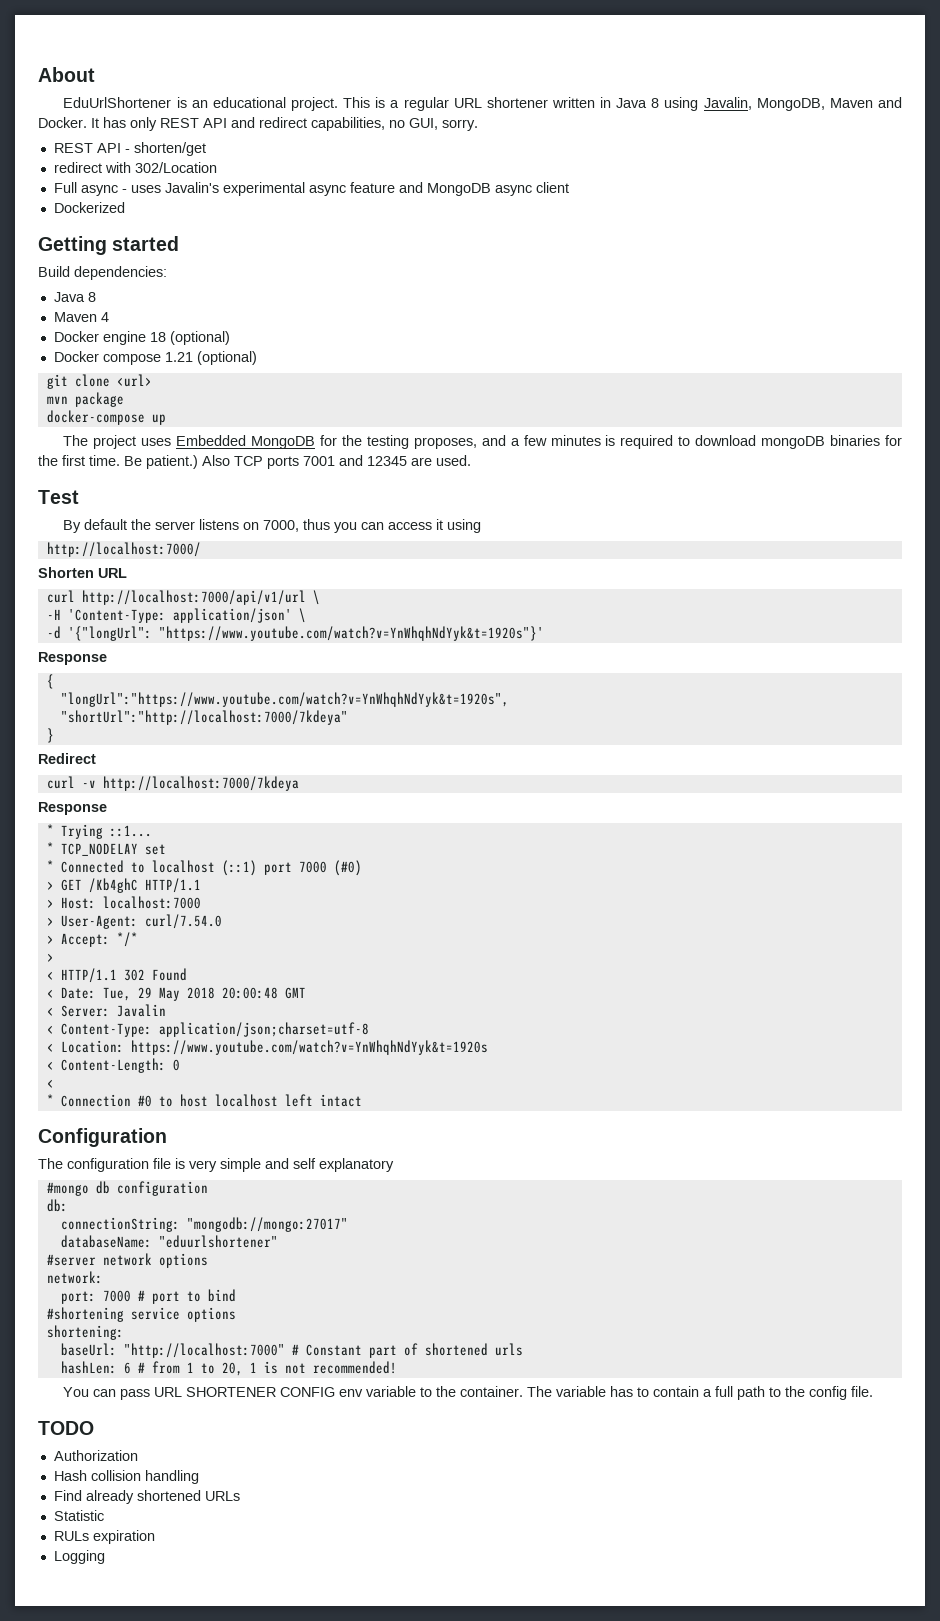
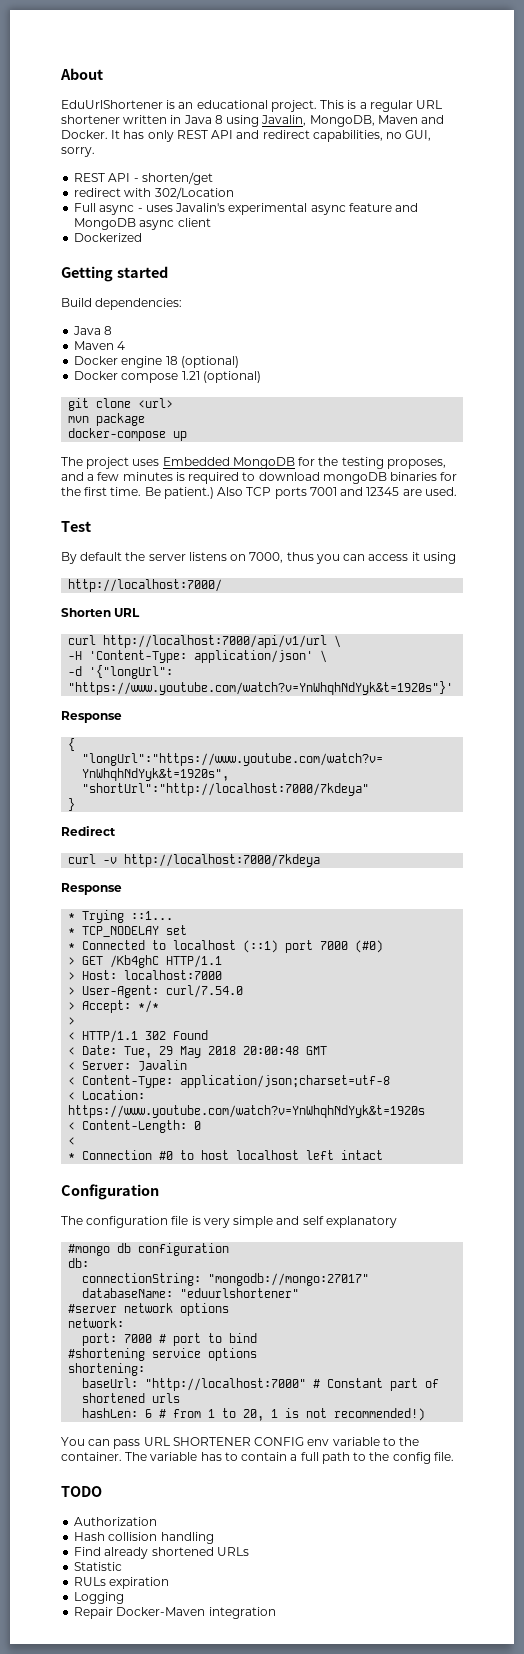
[312,1361,397,1374] recommended! -> [334,1408,426,1421] recommended!)
(105, 1557) none -> [74,1607,276,1619] // Repair Docker-Maven integration

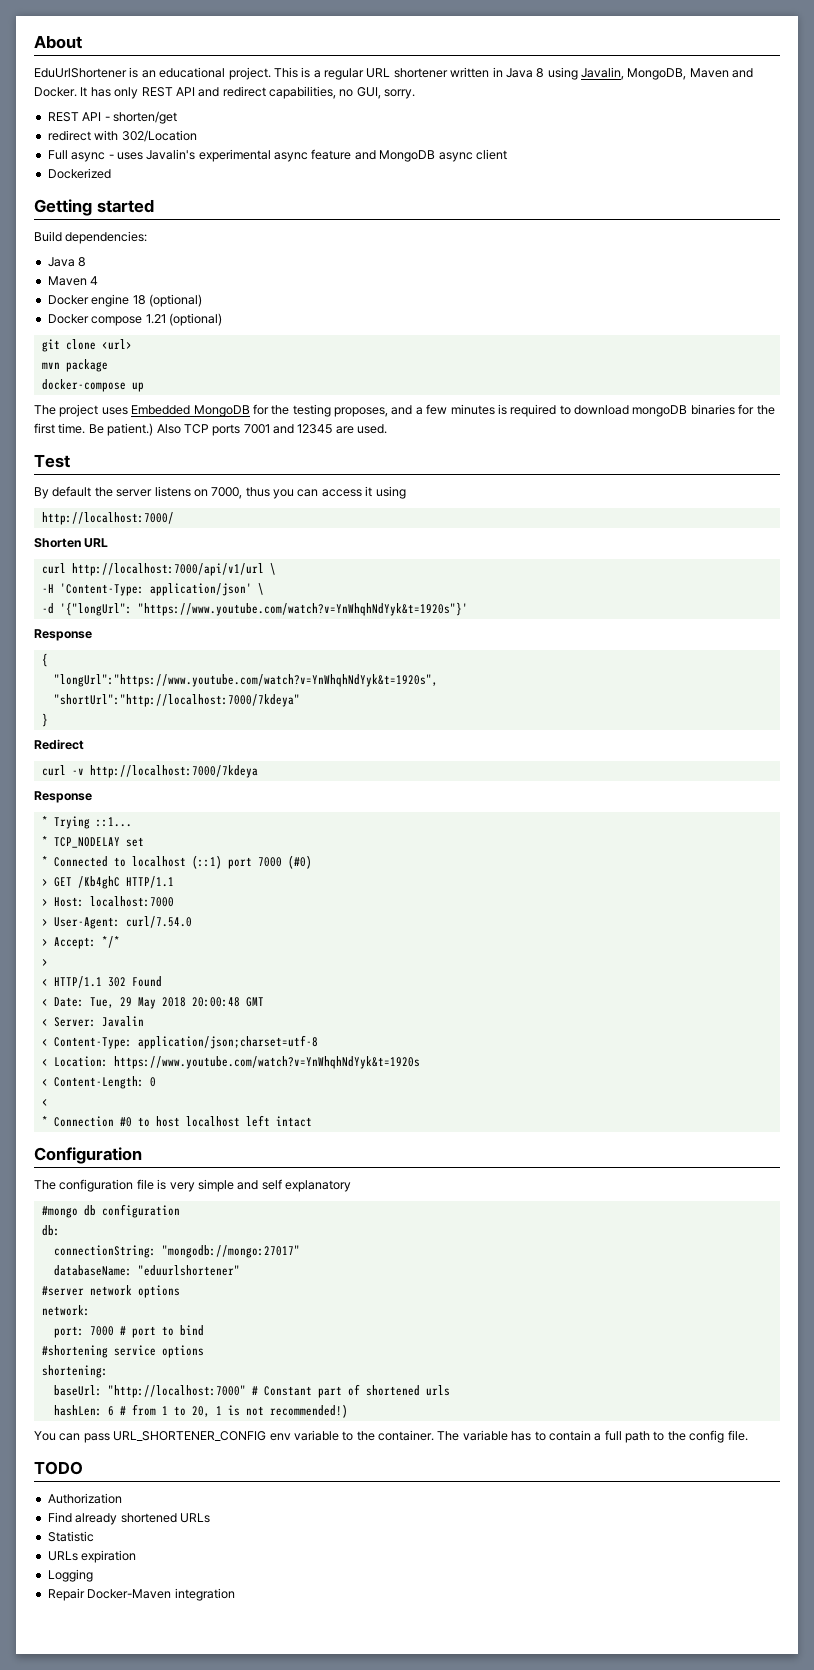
[143,1437,305,1446] URL SHORTENER CONFIG -> [113,1431,267,1441] URL_SHORTENER_CONFIG
[74,1532,214,1544] // Hash collision handling -> (122, 1498) none
[74,1577,107,1586] RULs -> [47,1551,78,1561] URLs

